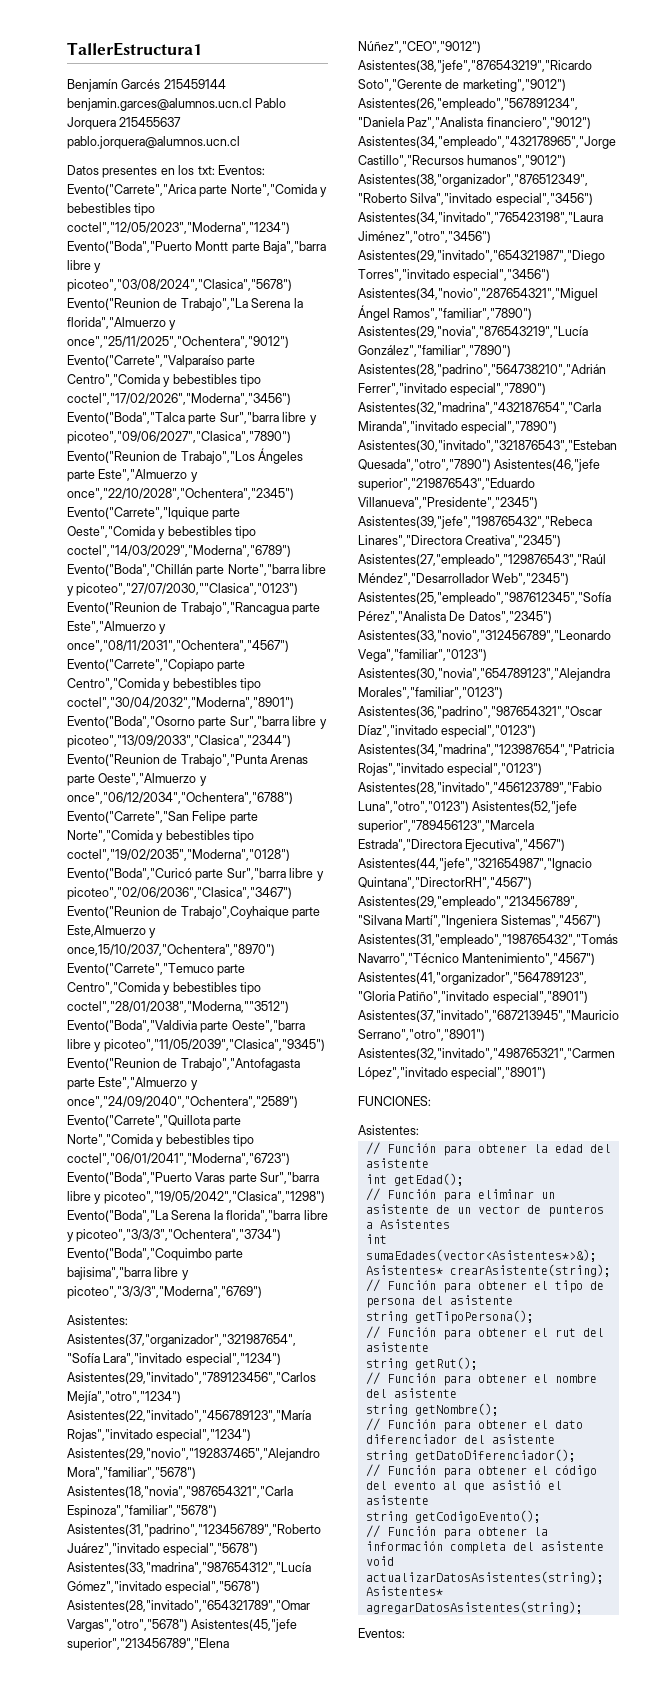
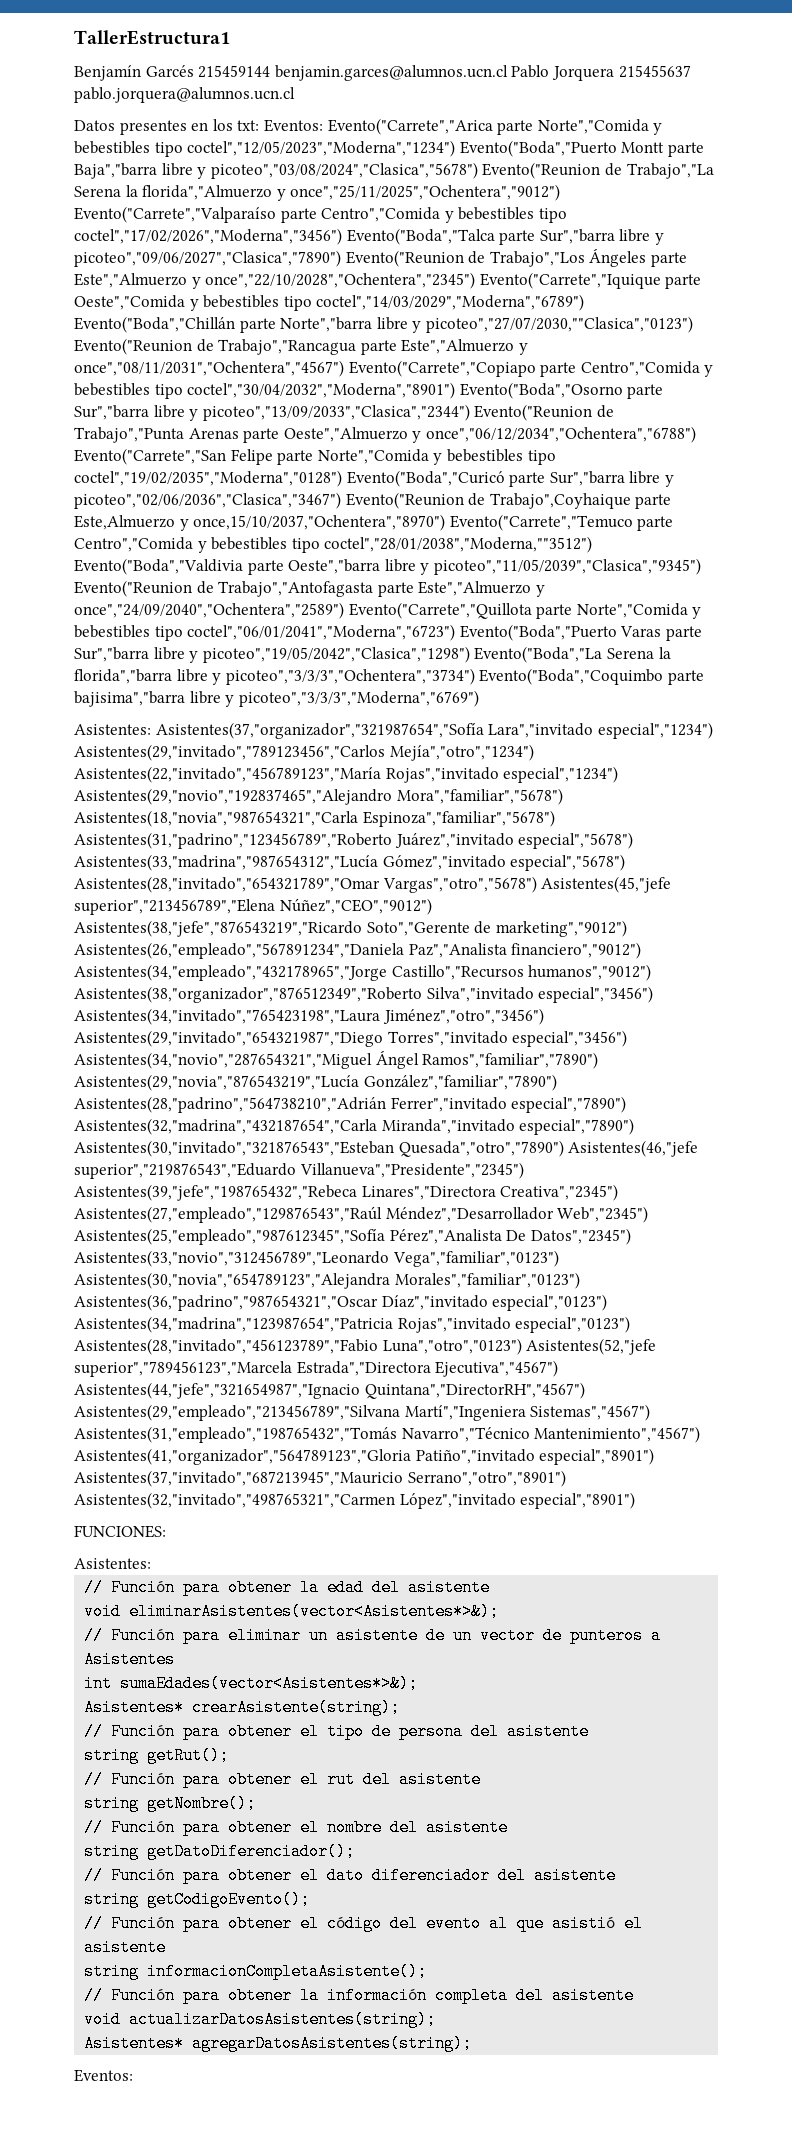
[365,1173,464,1186] int getEdad(); -> [84,1603,500,1620] void eliminarAsistentes(vector<Asistentes*>&);
[414,1310,534,1324] getTipoPersona(); -> [147,1747,230,1764] getRut();
[414,1357,478,1370] getRut(); -> [147,1795,257,1812] getNombre();
[414,1403,499,1416] getNombre(); -> [147,1843,356,1860] getDatoDiferenciador();
[414,1449,576,1462] getDatoDiferenciador(); -> [147,1891,311,1908] getCodigoEvento();
[414,1510,541,1523] getCodigoEvento(); -> [147,1963,428,1980] informacionCompletaAsistente();

